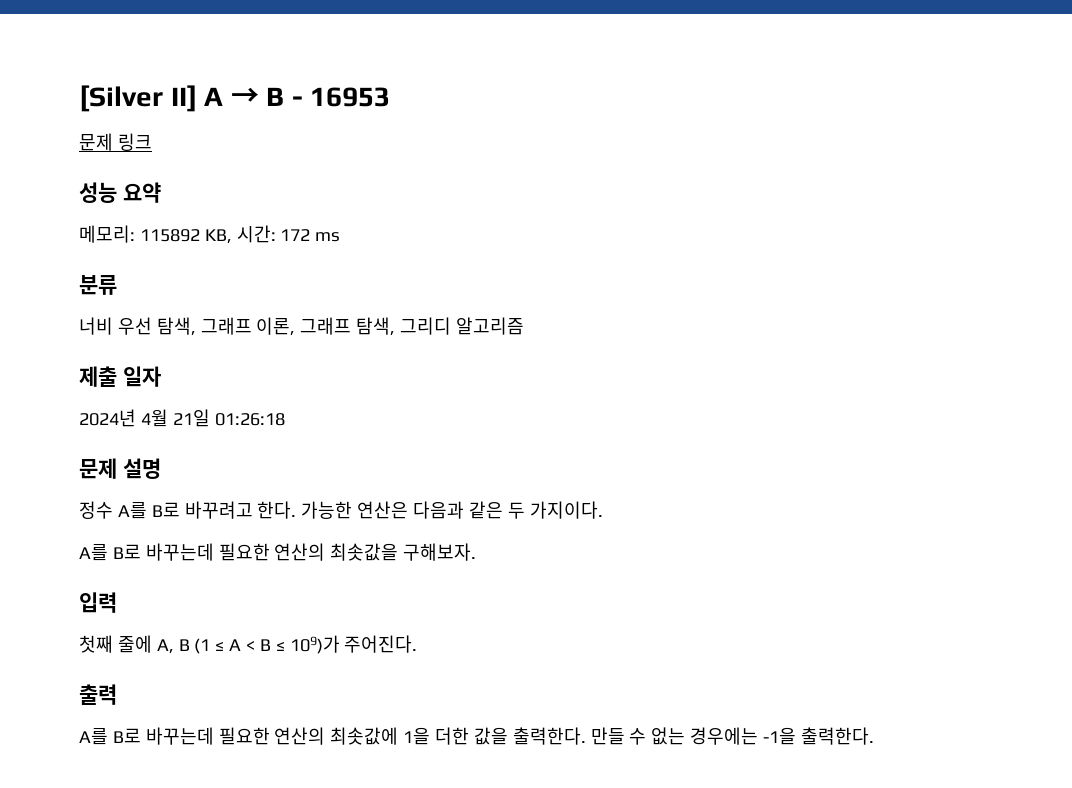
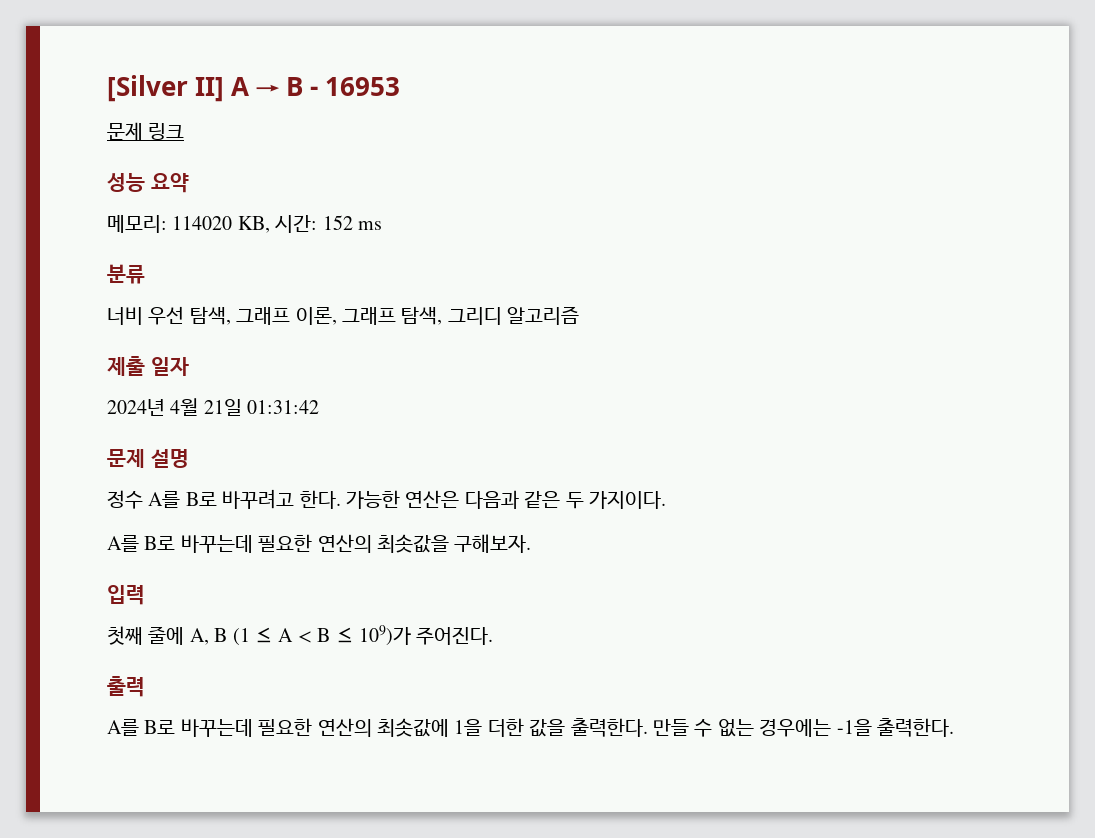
[139,229,200,242] 115892 -> [172,216,233,230] 114020
[280,229,311,241] 172 -> [322,215,353,230] 152
[214,413,285,426] 01:26:18 -> [247,400,320,414] 01:31:42

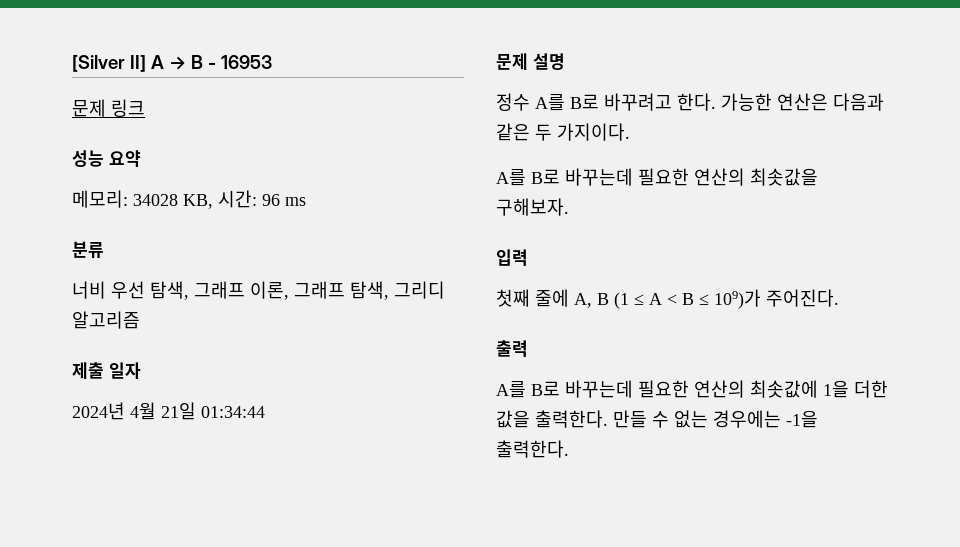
[172,216,233,230] 114020 -> [133,194,178,206] 34028
[322,215,353,230] 152 -> [262,194,280,206] 96
[247,400,320,414] 01:31:42 -> [201,406,265,418] 01:34:44

